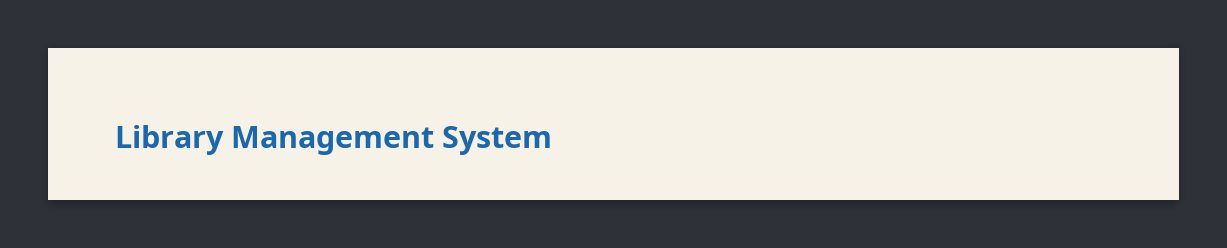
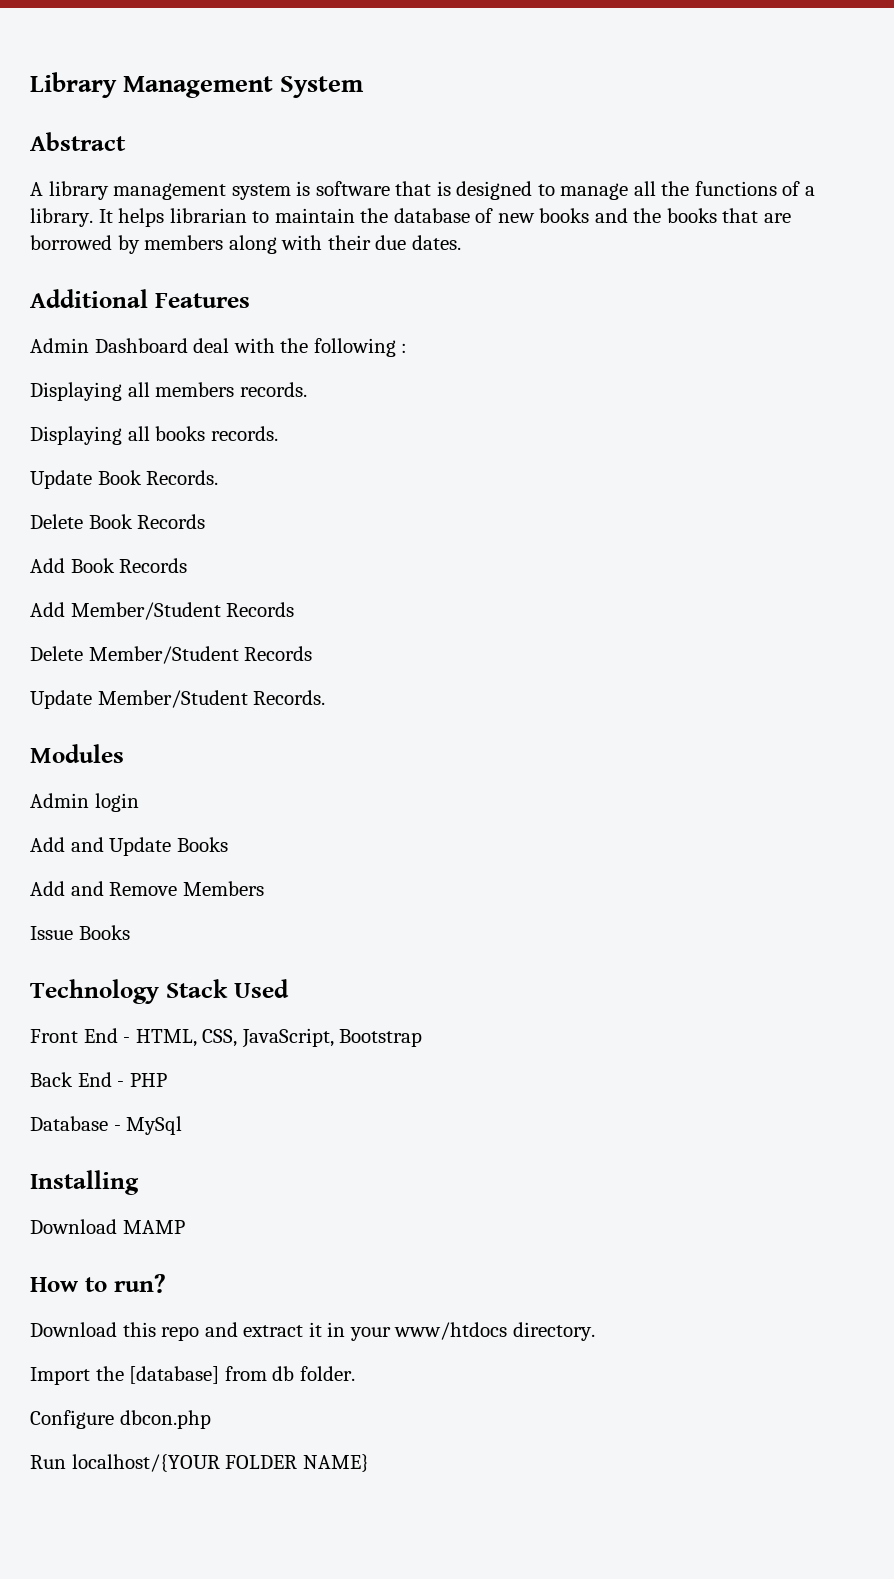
(553, 140) none -> [30,132,126,151] [30,181,816,200] [30,208,792,227] [30,235,461,254] [30,289,250,308] [30,338,408,357] [30,382,307,401] [30,426,278,445] [30,470,219,489] [30,514,206,529] [30,558,188,573] [30,602,295,620] [30,646,313,664] [30,690,326,709] [30,744,124,763] [30,793,139,812] [30,837,228,856] [30,881,264,896] [30,925,130,940] [30,979,289,1004] [30,1028,423,1048] [30,1072,167,1087] [30,1116,183,1135] [30,1170,139,1195] [30,1219,185,1234] [30,1274,166,1293] [30,1322,595,1341] [30,1366,355,1385] [30,1410,211,1429] [30,1454,369,1472] // Abstract // A library management system is software that is designed to manage all the functions of a library. It helps librarian to maintain the database of new books and the books that are borrowed by members along with their due dates. // Additional Features // Admin Dashboard deal with the following : // Displaying all members records. // Displaying all books records. // Update Book Records. // Delete Book Records // Add Book Records // Add Member/Student Records // Delete Member/Student Records // Update Member/Student Records. // Modules // Admin login // Add and Update Books // Add and Remove Members // Issue Books // Technology Stack Used // Front End - HTML, CSS, JavaScript, Bootstrap // Back End - PHP // Database - MySql // Installing // Download MAMP // How to run? // Download this repo and extract it in your www/htdocs directory. // Import the [database] from db folder. // Configure dbcon.php // Run localhost/{YOUR FOLDER NAME}

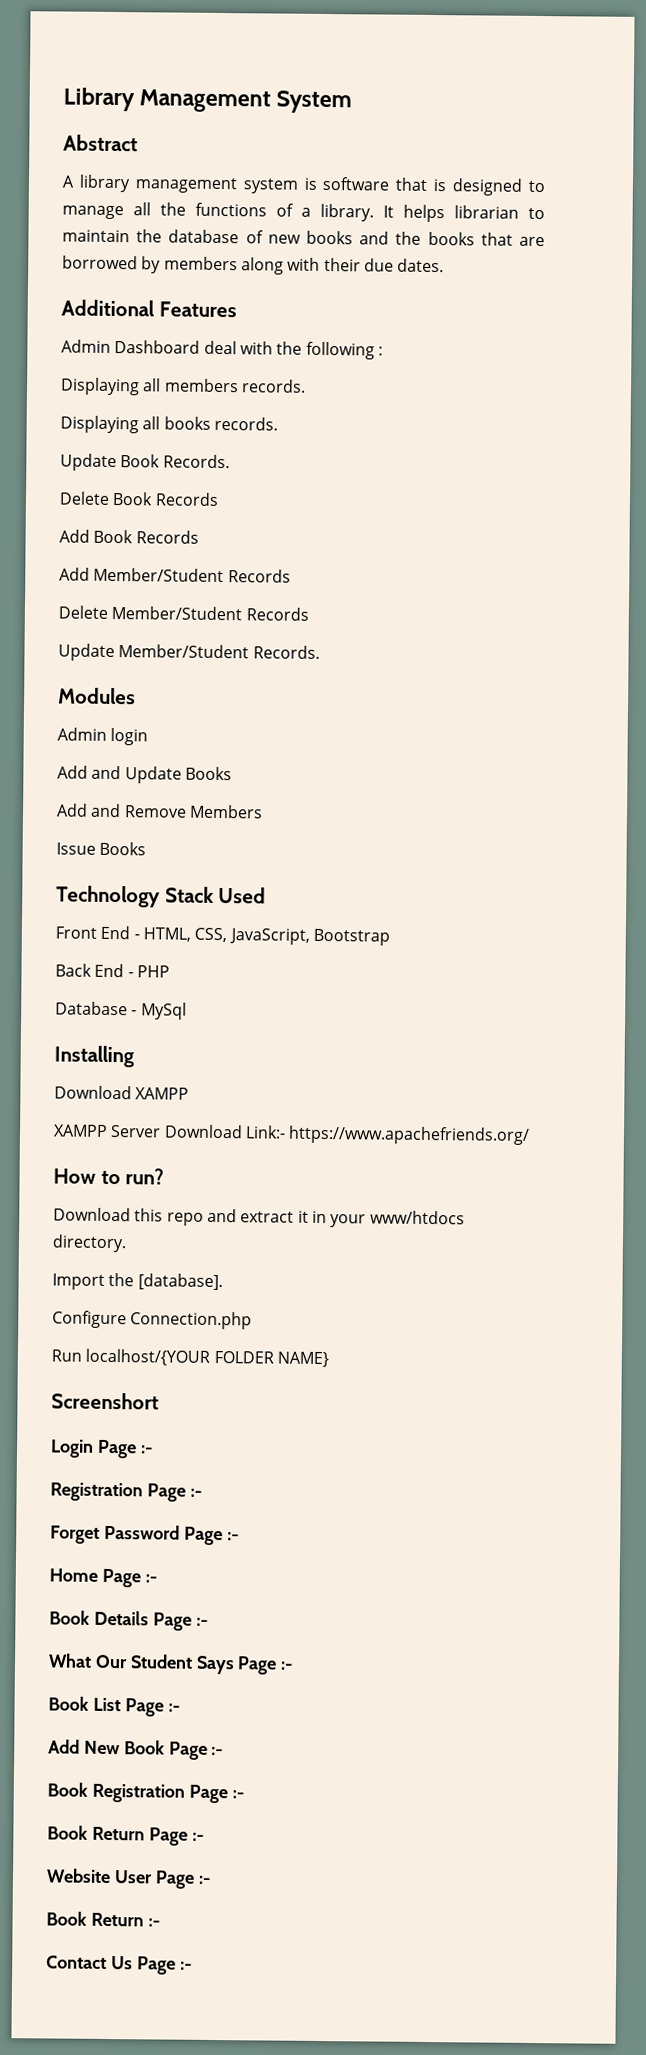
[122,1220,185,1234] MAMP -> [135,1087,190,1100] [53,1124,531,1145] XAMPP // XAMPP Server Download Link:- https://www.apachefriends.org/
[129,1366,355,1384] [database] from db folder. -> [137,1273,223,1291] [database].
[119,1410,211,1429] dbcon.php -> [130,1311,253,1330] Connection.php
(369, 1463) none -> [51,1392,159,1410] [50,1439,154,1459] [50,1482,203,1502] [50,1524,240,1546] [49,1568,158,1588] [49,1610,209,1631] [48,1653,295,1675] [48,1696,181,1717] [48,1739,225,1760] [47,1782,245,1804] [47,1825,205,1846] [46,1868,211,1889] [46,1911,161,1927] [46,1955,193,1975] // Screenshort // Login Page :- // Registration Page :- // Forget Password Page :- // Home Page :- // Book Details Page :- // What Our Student Says Page :- // Book List Page :- // Add New Book Page :- // Book Registration Page :- // Book Return Page :- // Website User Page :- // Book Return :- // Contact Us Page :-

